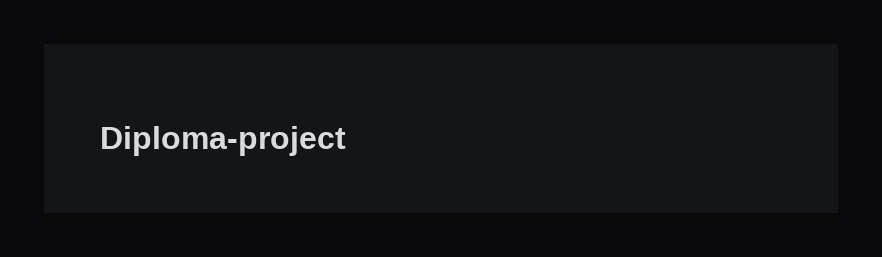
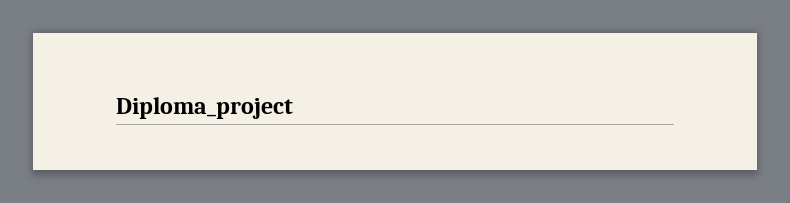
[100,126,346,156] Diploma-project -> [116,97,293,119] Diploma_project

